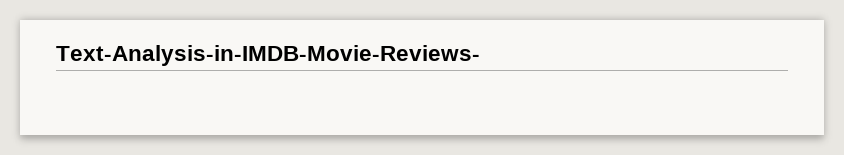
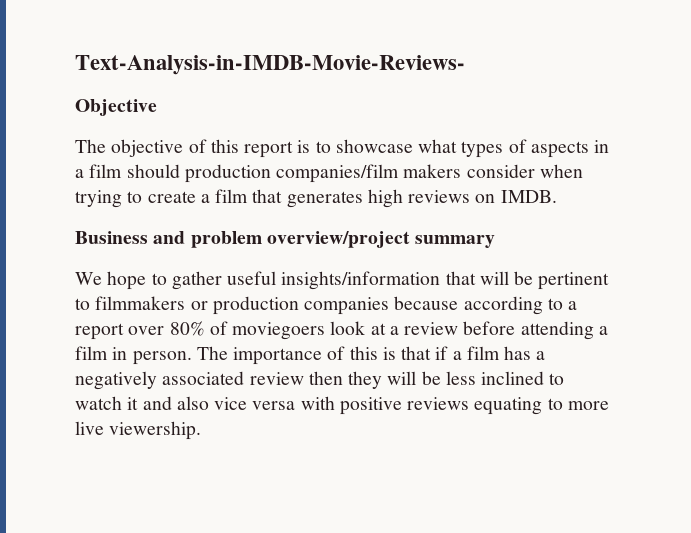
(480, 55) none -> [75,99,157,116] [75,139,610,158] [75,164,583,183] [75,189,557,208] [75,231,496,248] [75,271,610,290] [75,296,578,315] [75,321,608,340] [75,346,546,365] [75,371,565,390] [75,396,609,415] [75,421,202,440] // Objective // The objective of this report is to showcase what types of aspects in a film should production companies/film makers consider when trying to create a film that generates high reviews on IMDB. // Business and problem overview/project summary // We hope to gather useful insights/information that will be pertinent to filmmakers or production companies because according to a report over 80% of moviegoers look at a review before attending a film in person. The importance of this is that if a film has a negatively associated review then they will be less inclined to watch it and also vice versa with positive reviews equating to more live viewership.

